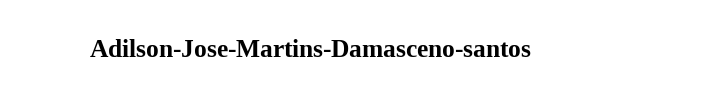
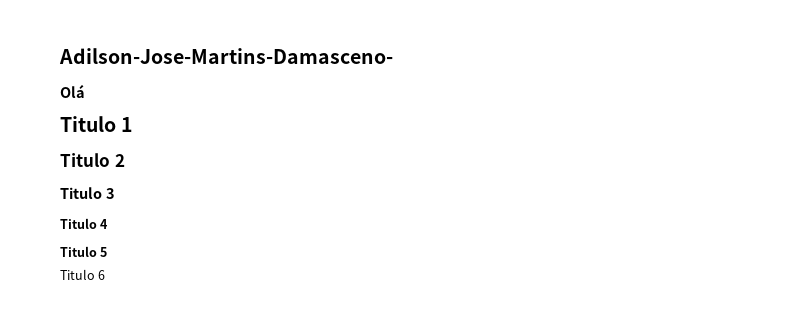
[90,39,531,57] Adilson-Jose-Martins-Damasceno-santos -> [59,48,393,64] [60,84,85,98] [60,116,134,132] [60,153,125,167] [60,187,115,199] [60,218,109,229] [60,246,108,257] [60,269,106,280] Adilson-Jose-Martins-Damasceno- // Olá // Titulo 1 // Titulo 2 // Titulo 3 // Titulo 4 // Titulo 5 // Titulo 6

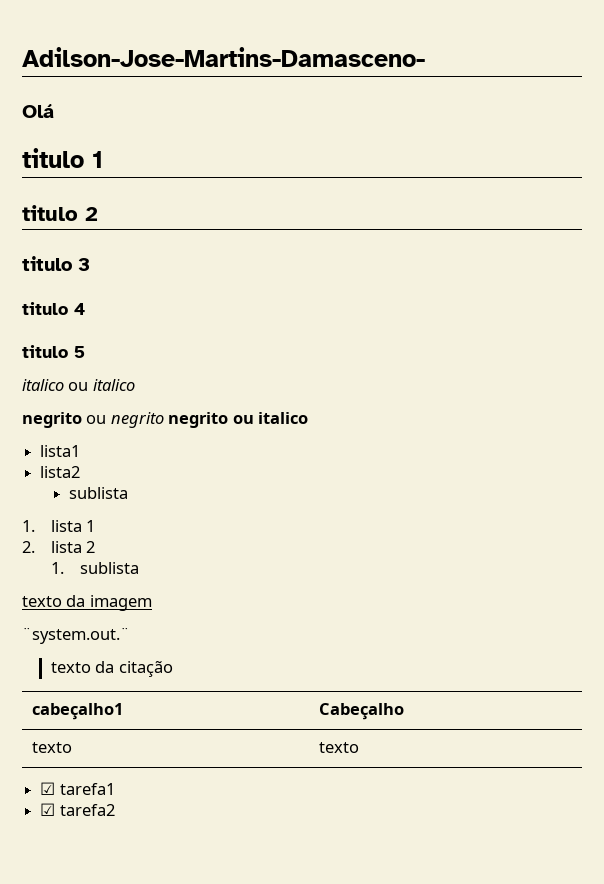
[60,116,134,132] [60,153,125,167] [60,187,102,199] Titulo 1 // Titulo 2 // Titulo -> [22,148,103,168] [22,205,98,221] [22,256,72,271] titulo 1 // titulo 2 // titulo
[60,218,97,229] Titulo -> [22,302,68,315] titulo
[60,246,97,257] Titulo -> [22,345,68,358] titulo
[60,269,106,280] Titulo 6 -> [22,379,135,391] [22,412,309,428] [40,445,81,457] [40,466,81,478] [69,487,129,499] [22,520,96,532] [22,541,96,553] [51,562,140,574] [22,595,152,611] [22,627,130,644] [51,660,173,677] [31,703,123,720] [318,703,404,720] [31,742,72,753] [318,742,359,753] [40,782,115,795] [40,803,115,816] italico ou italico // negrito ou negrito negrito ou italico // lista1 // lista2 // sublista // 1. lista 1 // 2. lista 2 // 1. sublista // texto da imagem // ¨system.out.¨ // texto da citação // cabeçalho1 | Cabeçalho // texto | texto // ☑ tarefa1 // ☑ tarefa2

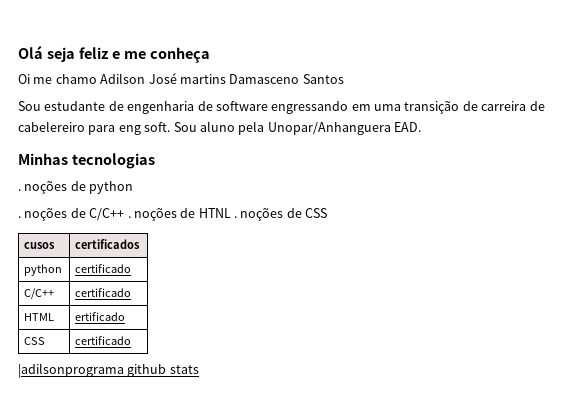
[22,47,425,67] [22,104,54,118] [22,148,103,168] [22,205,98,221] [22,256,90,271] [22,302,85,315] [22,345,85,358] [22,379,135,391] [22,412,309,428] [40,445,81,457] [40,466,81,478] [69,487,129,499] [22,520,96,532] [22,541,96,553] [51,562,140,574] [22,595,152,611] [22,627,130,644] [51,660,173,677] [31,703,123,720] [318,703,404,720] [31,742,72,753] [318,742,359,753] [40,782,115,795] [40,803,115,816] Adilson-Jose-Martins-Damasceno- // Olá // titulo 1 // titulo 2 // titulo 3 // titulo 4 // titulo 5 // italico ou italico // negrito ou negrito negrito ou italico // lista1 // lista2 // sublista // 1. lista 1 // 2. lista 2 // 1. sublista // texto da imagem // ¨system.out.¨ // texto da citação // cabeçalho1 | Cabeçalho // texto | texto // ☑ tarefa1 // ☑ tarefa2 -> [18,45,210,63] [18,73,344,84] [18,101,545,114] [18,121,421,135] [18,153,155,169] [18,181,134,194] [18,208,328,221] [24,242,56,249] [75,239,141,249] [24,264,63,276] [75,264,132,273] [24,288,55,299] [75,288,132,297] [24,313,55,321] [75,312,126,321] [24,337,46,345] [75,336,132,345] [18,363,199,378] Olá seja feliz e me conheça // Oi me chamo Adilson José martins Damasceno Santos // Sou estudante de engenharia de software engressando em uma transição de carreira de cabelereiro para eng soft. Sou aluno pela Unopar/Anhanguera EAD. // Minhas tecnologias // . noções de python // . noções de C/C++ . noções de HTNL . noções de CSS // cusos | certificados // python | certificado // C/C++ | certificado // HTML | ertificado // CSS | certificado // |adilsonprograma github stats

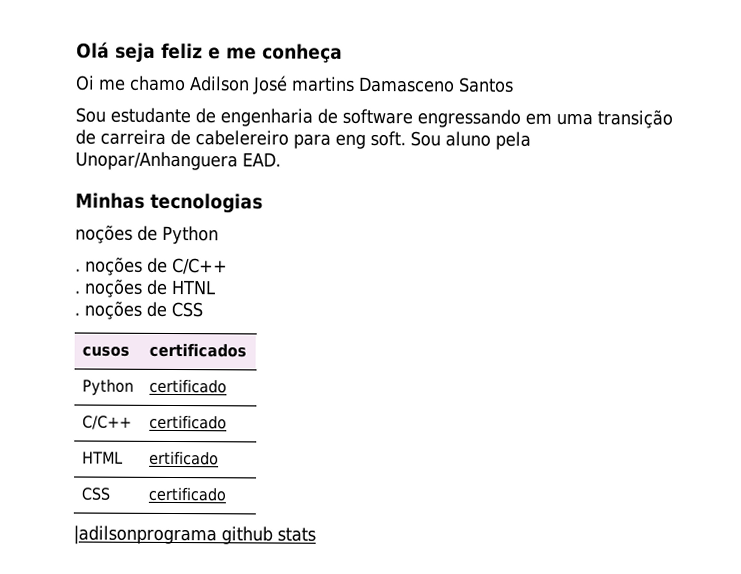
[18,181,134,194] . noções de python -> [75,225,219,245] noções de Python
(125, 214) none -> (228, 266) //
(231, 213) none -> (216, 287) //
[24,264,63,276] python -> [81,378,134,396] Python

